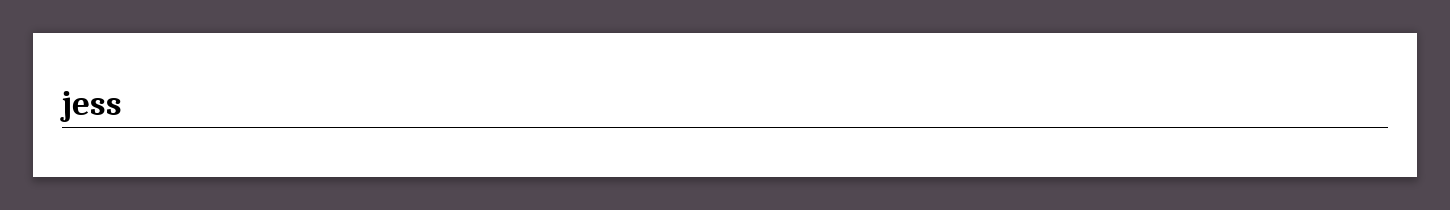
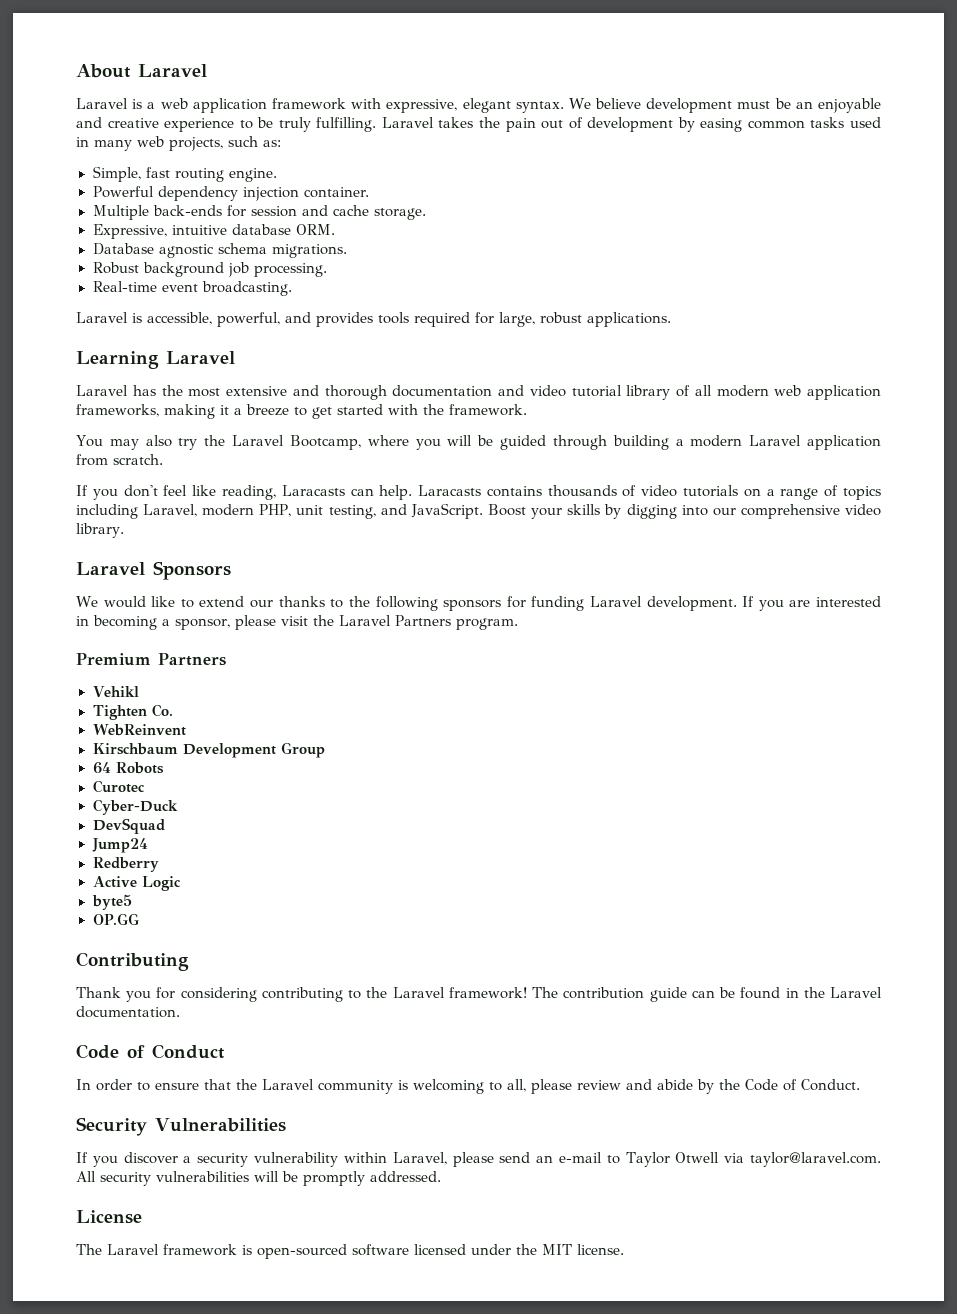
[60,91,122,122] jess -> [76,64,207,78] [76,98,881,113] [76,117,881,132] [76,136,281,151] [92,166,277,182] [92,186,370,201] [92,205,426,220] [92,224,335,239] [92,243,347,258] [92,262,327,277] [92,281,292,296] [76,312,671,327] [76,351,235,369] [76,385,881,400] [76,404,527,419] [76,435,881,450] [76,454,163,466] [76,485,881,500] [76,503,881,519] [76,523,124,538] [76,561,231,580] [76,596,881,611] [76,615,518,630] [76,653,226,666] [92,686,140,697] [92,704,173,720] [92,724,187,736] [92,742,325,758] [92,762,164,774] [92,780,145,793] [92,799,178,815] [92,818,165,834] [91,838,148,853] [92,857,159,872] [92,876,181,891] [91,894,132,910] [92,913,140,925] [76,952,189,971] [76,987,883,1002] [76,1006,180,1018] [76,1044,225,1059] [76,1079,860,1094] [76,1117,286,1136] [76,1152,881,1167] [76,1171,441,1186] [76,1210,142,1224] [76,1244,624,1259] About Laravel // Laravel is a web application framework with expressive, elegant syntax. We believe development must be an enjoyable and creative experience to be truly fulfilling. Laravel takes the pain out of development by easing common tasks used in many web projects, such as: // Simple, fast routing engine. // Powerful dependency injection container. // Multiple back-ends for session and cache storage. // Expressive, intuitive database ORM. // Database agnostic schema migrations. // Robust background job processing. // Real-time event broadcasting. // Laravel is accessible, powerful, and provides tools required for large, robust applications. // Learning Laravel // Laravel has the most extensive and thorough documentation and video tutorial library of all modern web application frameworks, making it a breeze to get started with the framework. // You may also try the Laravel Bootcamp, where you will be guided through building a modern Laravel application from scratch. // If you don't feel like reading, Laracasts can help. Laracasts contains thousands of video tutorials on a range of topics including Laravel, modern PHP, unit testing, and JavaScript. Boost your skills by digging into our comprehensive video library. // Laravel Sponsors // We would like to extend our thanks to the following sponsors for funding Laravel development. If you are interested in becoming a sponsor, please visit the Laravel Partners program. // Premium Partners // Vehikl // Tighten Co. // WebReinvent // Kirschbaum Development Group // 64 Robots // Curotec // Cyber-Duck // DevSquad // Jump24 // Redberry // Active Logic // byte5 // OP.GG // Contributing // Thank you for considering contributing to the Laravel framework! The contribution guide can be found in the Laravel documentation. // Code of Conduct // In order to ensure that the Laravel community is welcoming to all, please review and abide by the Code of Conduct. // Security Vulnerabilities // If you discover a security vulnerability within Laravel, please send an e-mail to Taylor Otwell via taylor@laravel.com. All security vulnerabilities will be promptly addressed. // License // The Laravel framework is open-sourced software licensed under the MIT license.

